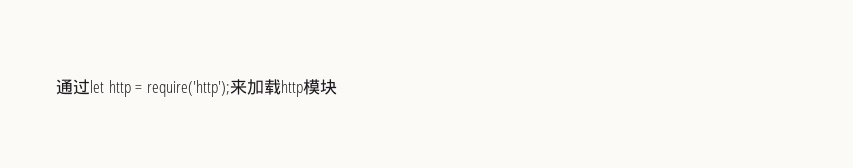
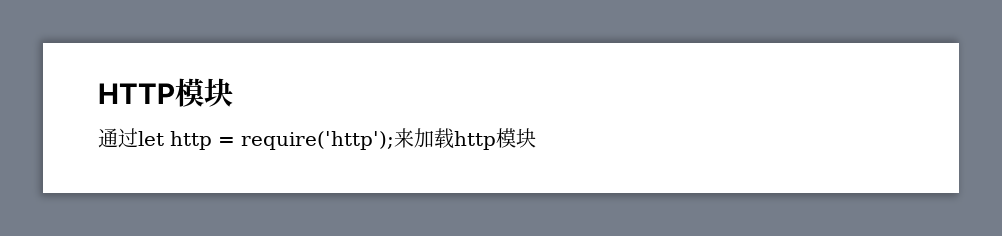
(56, 87) none -> [98,78,233,107] HTTP模块 //

